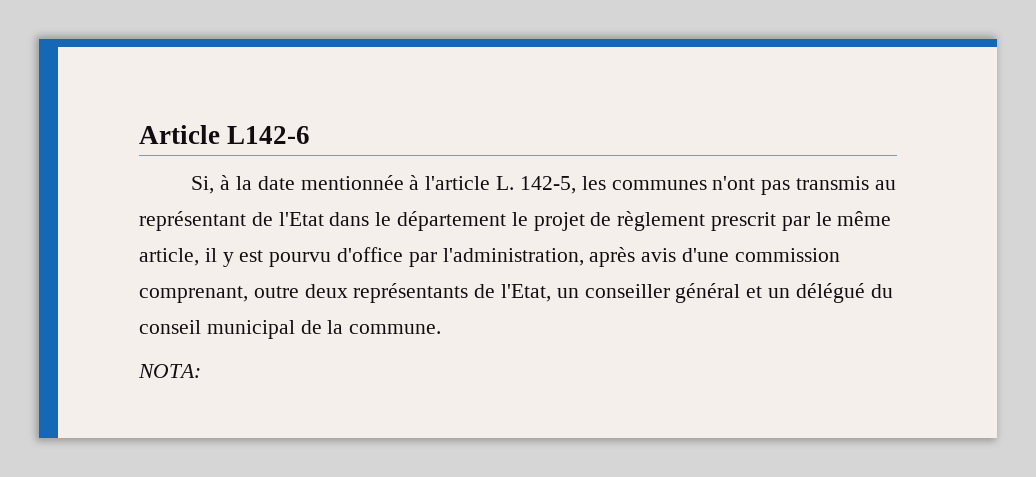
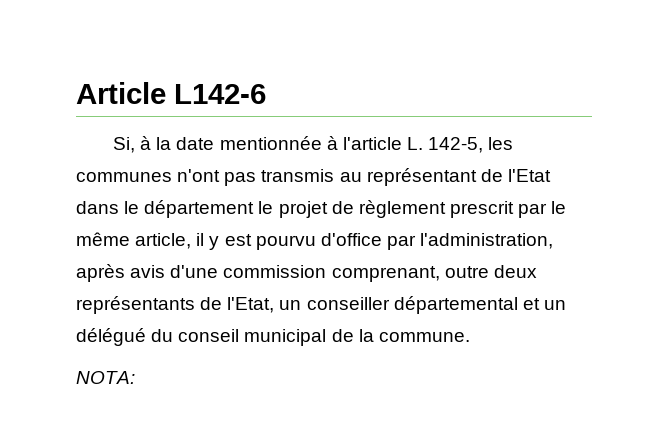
[675,283,741,303] général -> [393,296,518,314] départemental

